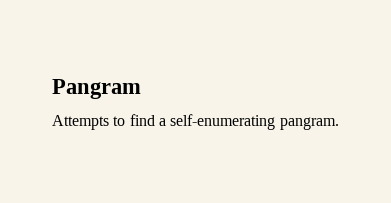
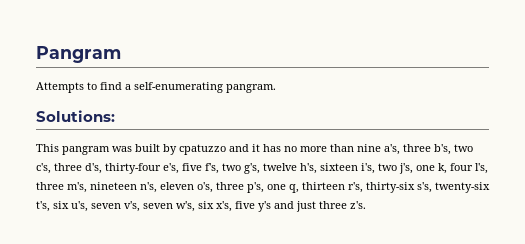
(339, 123) none -> [36,110,115,122] [36,144,473,155] [36,163,488,174] [36,182,490,193] [36,201,366,212] // Solutions: // This pangram was built by cpatuzzo and it has no more than nine a's, three b's, two c's, three d's, thirty-four e's, five f's, two g's, twelve h's, sixteen i's, two j's, one k, four l's, three m's, nineteen n's, eleven o's, three p's, one q, thirteen r's, thirty-six s's, twenty-six t's, six u's, seven v's, seven w's, six x's, five y's and just three z's.

